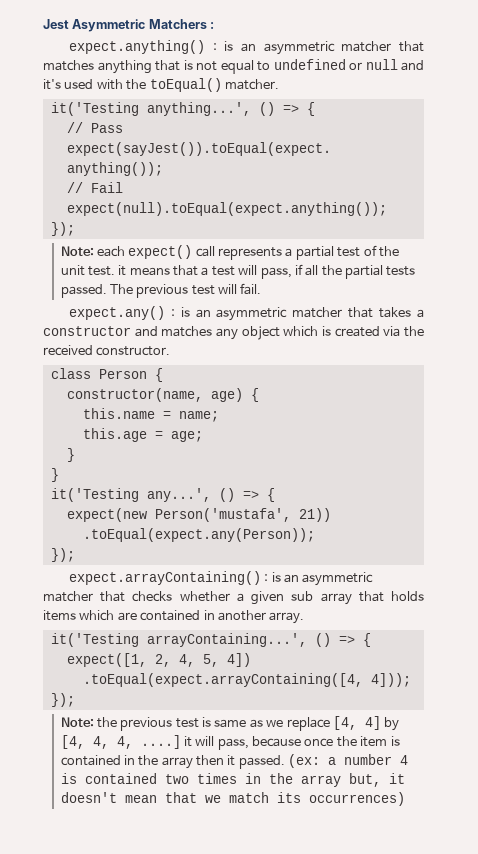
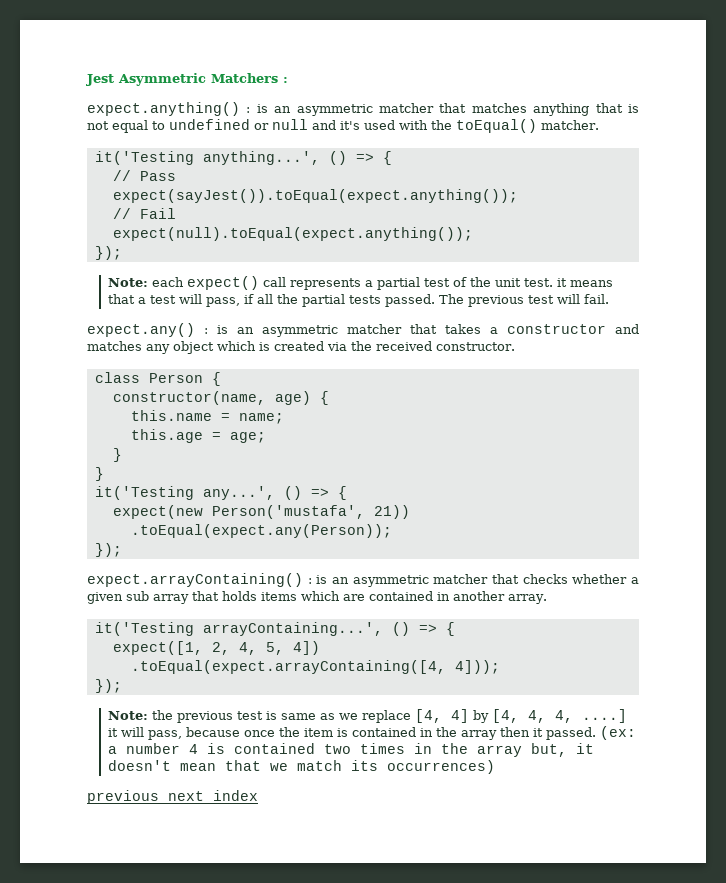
(405, 799) none -> [87,790,258,804] // previous next index

